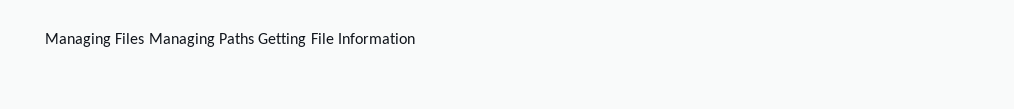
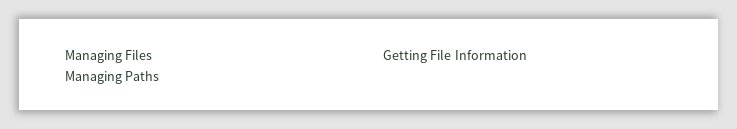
(145, 38) none -> (153, 54) //
(254, 38) none -> (160, 76) //

